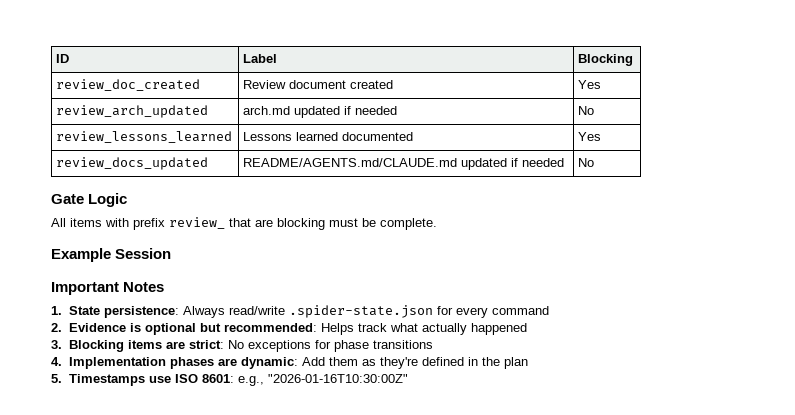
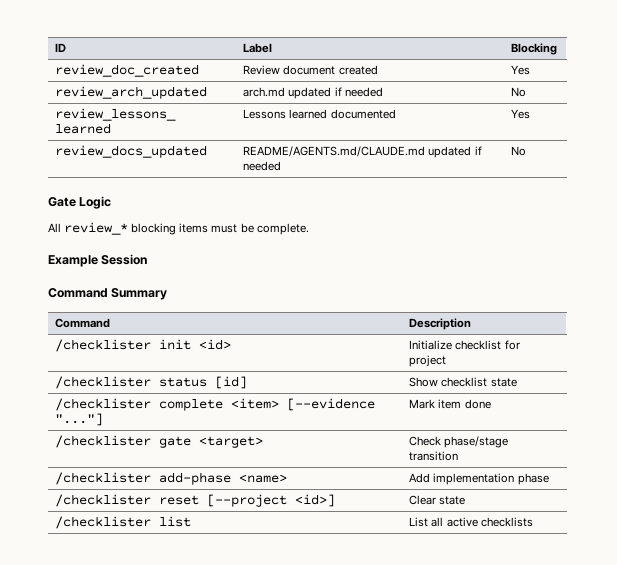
[70,217,325,230] items with prefix review_ that are blocking -> [64,222,209,235] review_* blocking items
[51,282,165,295] [51,305,550,318] [51,323,528,335] [51,340,434,352] [51,357,529,369] [51,374,409,386] Important Notes // 1. State persistence: Always read/write .spider-state.json for every command // 2. Evidence is optional but recommended: Helps track what actually happened // 3. Blocking items are strict: No exceptions for phase transitions // 4. Implementation phases are dynamic: Add them as they're defined in the plan // 5. Timestamps use ISO 8601: e.g., "2026-01-16T10:30:00Z" -> [48,288,168,300] [55,318,111,328] [409,318,472,330] [55,339,232,352] [409,340,520,350] [409,355,447,367] [55,376,248,389] [409,377,517,387] [55,398,376,411] [55,413,104,426] [409,399,491,409] [55,435,264,448] [409,436,509,448] [409,451,459,461] [55,472,288,485] [409,473,549,485] [55,494,336,507] [409,495,466,505] [55,516,192,529] [409,517,533,527] Command Summary // Command | Description // /checklister init <id> | Initialize checklist for project // /checklister status [id] | Show checklist state // /checklister complete <item> [--evidence "..."] | Mark item done // /checklister gate <target> | Check phase/stage transition // /checklister add-phase <name> | Add implementation phase // /checklister reset [--project <id>] | Clear state // /checklister list | List all active checklists

